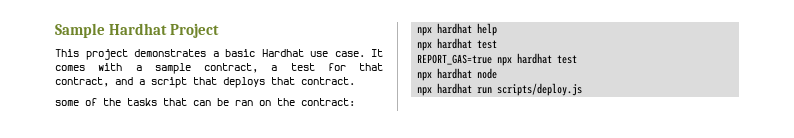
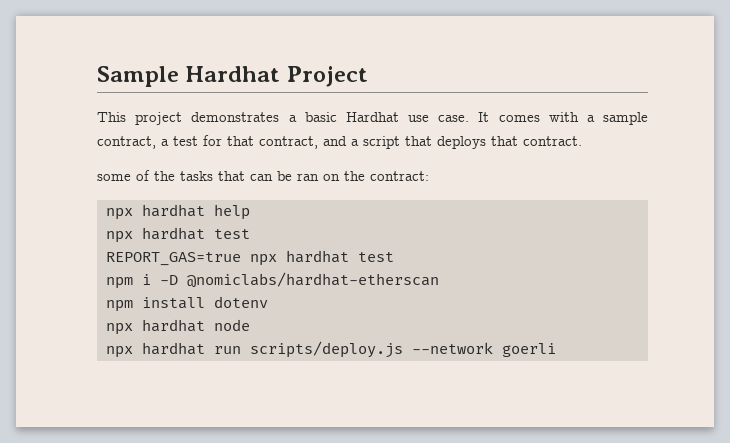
(578, 59) none -> [106,272,439,289] [106,296,268,312] // npm i -D @nomiclabs/hardhat-etherscan // npm install dotenv
(583, 89) none -> [412,342,556,357] --network goerli

